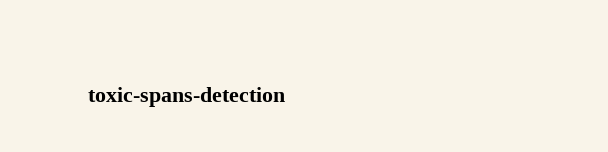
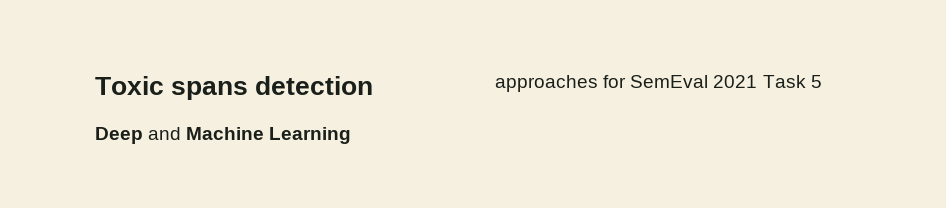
[88,87,285,107] toxic-spans-detection -> [95,76,374,100] [95,127,352,144] [495,75,822,92] Toxic spans detection // Deep and Machine Learning approaches for SemEval 2021 Task 5

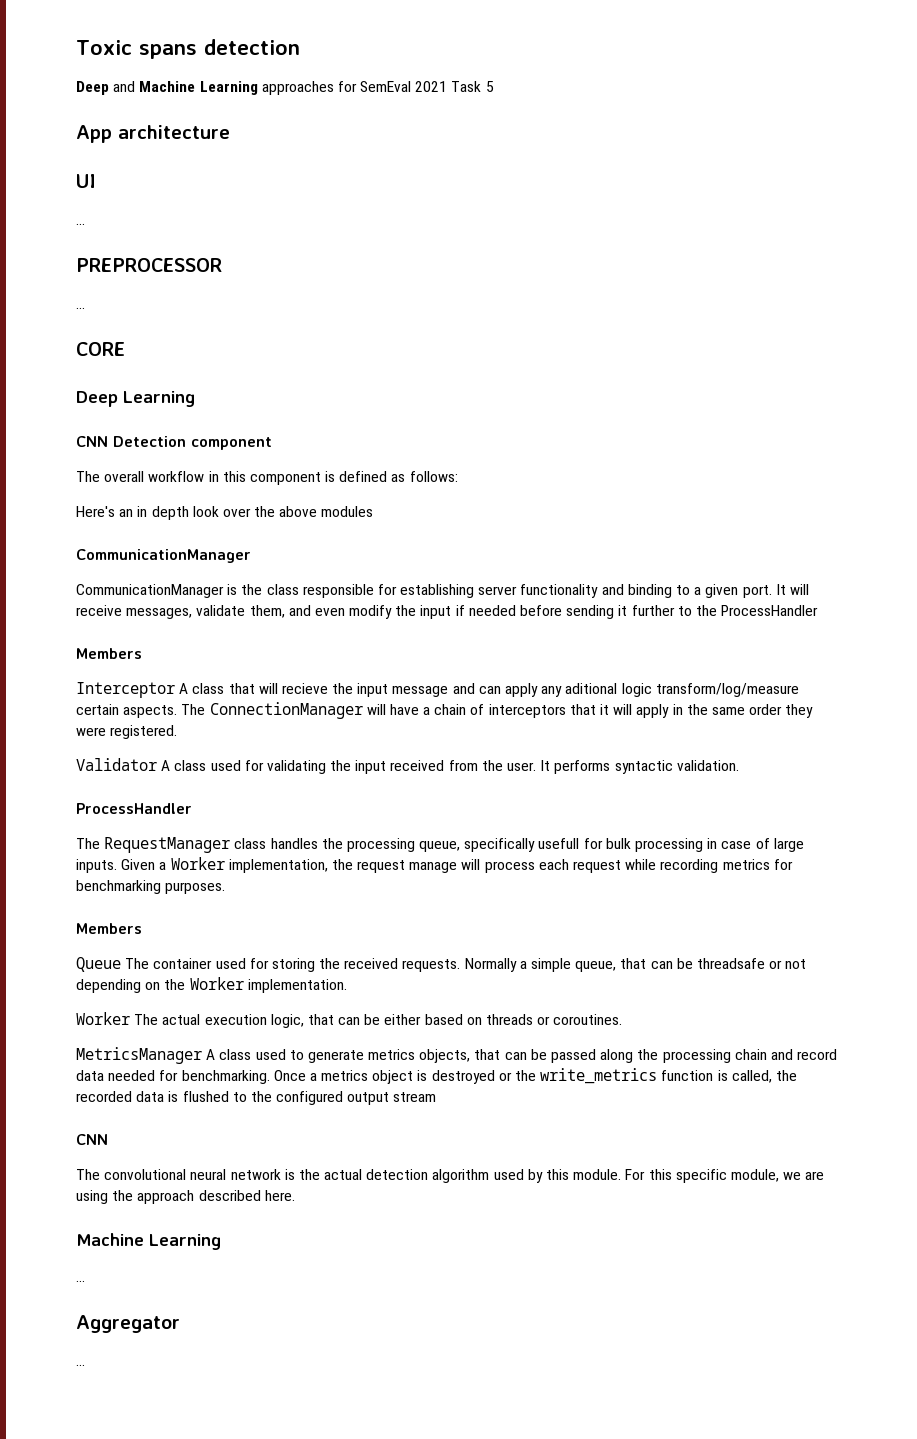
(822, 81) none -> [76,125,230,143] [76,174,96,188] [76,223,85,225] [76,258,222,272] [76,307,85,309] [76,342,125,356] [76,391,195,407] [76,436,272,450] [76,471,458,485] [76,506,374,520] [76,549,251,563] [76,584,809,598] [76,605,819,619] [76,648,142,659] [76,682,799,698] [76,702,814,719] [76,725,178,739] [76,758,739,774] [76,803,192,814] [76,837,804,853] [76,857,793,873] [76,880,226,894] [76,923,142,934] [76,957,807,972] [76,977,347,993] [76,1012,623,1028] [76,1047,838,1064] [76,1068,797,1084] [76,1091,437,1105] [76,1134,108,1145] [76,1169,825,1183] [76,1190,295,1204] [76,1233,221,1250] [76,1280,85,1282] [76,1315,180,1333] [76,1364,85,1366] // App architecture // UI // ... // PREPROCESSOR // ... // CORE // Deep Learning // CNN Detection component // The overall workflow in this component is defined as follows: // Here's an in depth look over the above modules // CommunicationManager // CommunicationManager is the class responsible for establishing server functionality and binding to a given port. It will receive messages, validate them, and even modify the input if needed before sending it further to the ProcessHandler // Members // Interceptor A class that will recieve the input message and can apply any aditional logic transform/log/measure certain aspects. The ConnectionManager will have a chain of interceptors that it will apply in the same order they were registered. // Validator A class used for validating the input received from the user. It performs syntactic validation. // ProcessHandler // The RequestManager class handles the processing queue, specifically usefull for bulk processing in case of large inputs. Given a Worker implementation, the request manage will process each request while recording metrics for benchmarking purposes. // Members // Queue The container used for storing the received requests. Normally a simple queue, that can be threadsafe or not depending on the Worker implementation. // Worker The actual execution logic, that can be either based on threads or coroutines. // MetricsManager A class used to generate metrics objects, that can be passed along the processing chain and record data needed for benchmarking. Once a metrics object is destroyed or the write_metrics function is called, the recorded data is flushed to the configured output stream // CNN // The convolutional neural network is the actual detection algorithm used by this module. For this specific module, we are using the approach described here. // Machine Learning // ... // Aggregator // ...

